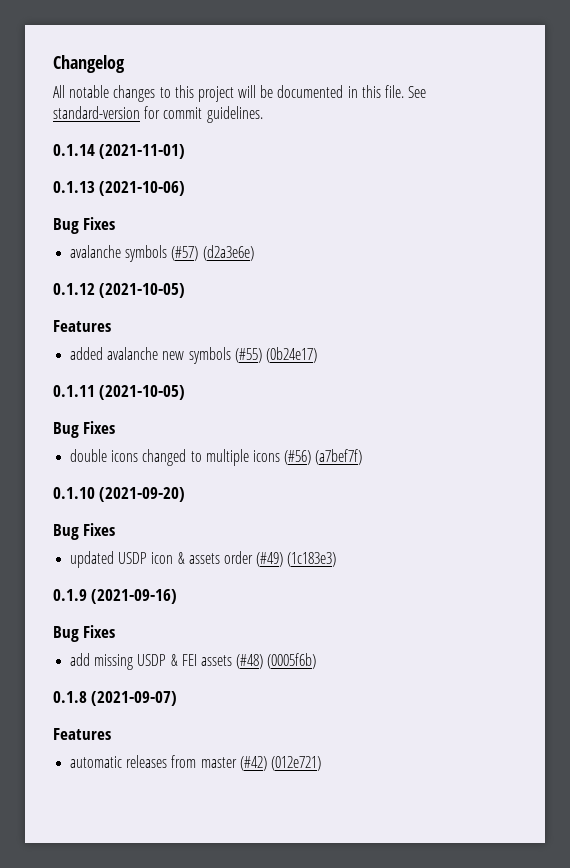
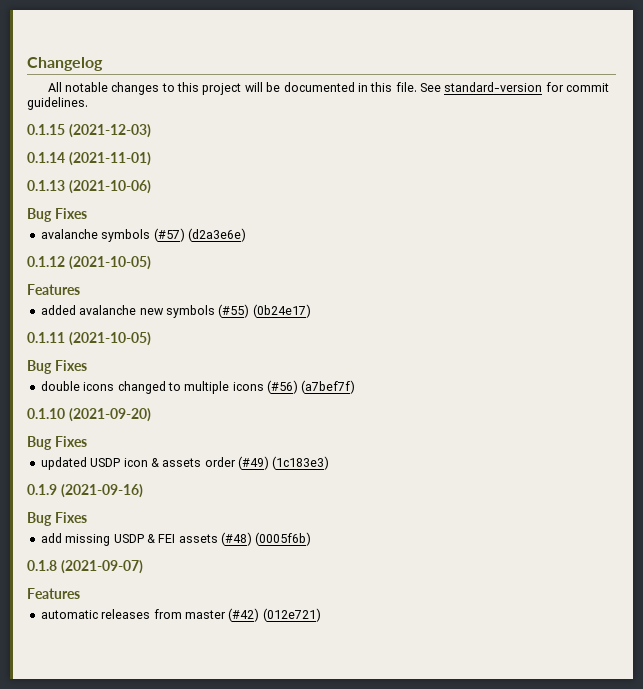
(263, 114) none -> [27,124,151,138] // 0.1.15 (2021-12-03)

